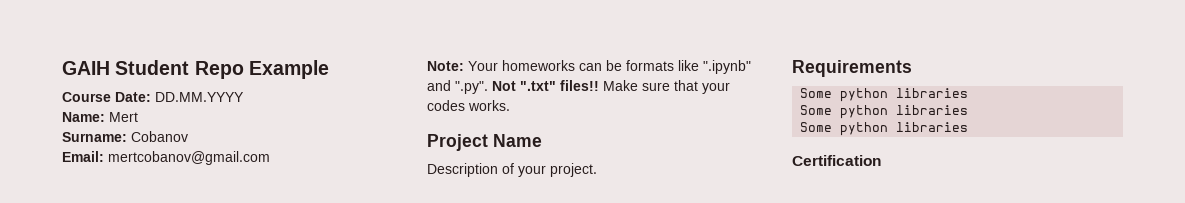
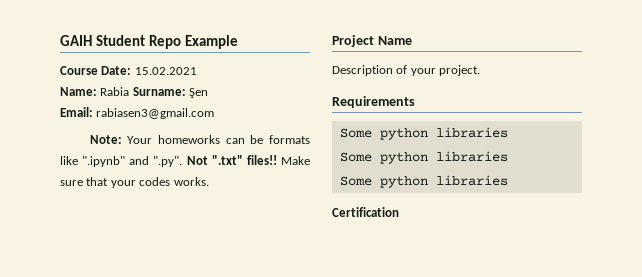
[155,92,244,102] DD.MM.YYYY -> [134,67,197,75] 15.02.2021
[109,112,138,122] [62,131,188,142] Mert // Surname: Cobanov -> [100,87,209,98] Rabia Surname: Şen
[108,151,270,165] mertcobanov@gmail.com -> [96,108,215,119] rabiasen3@gmail.com

